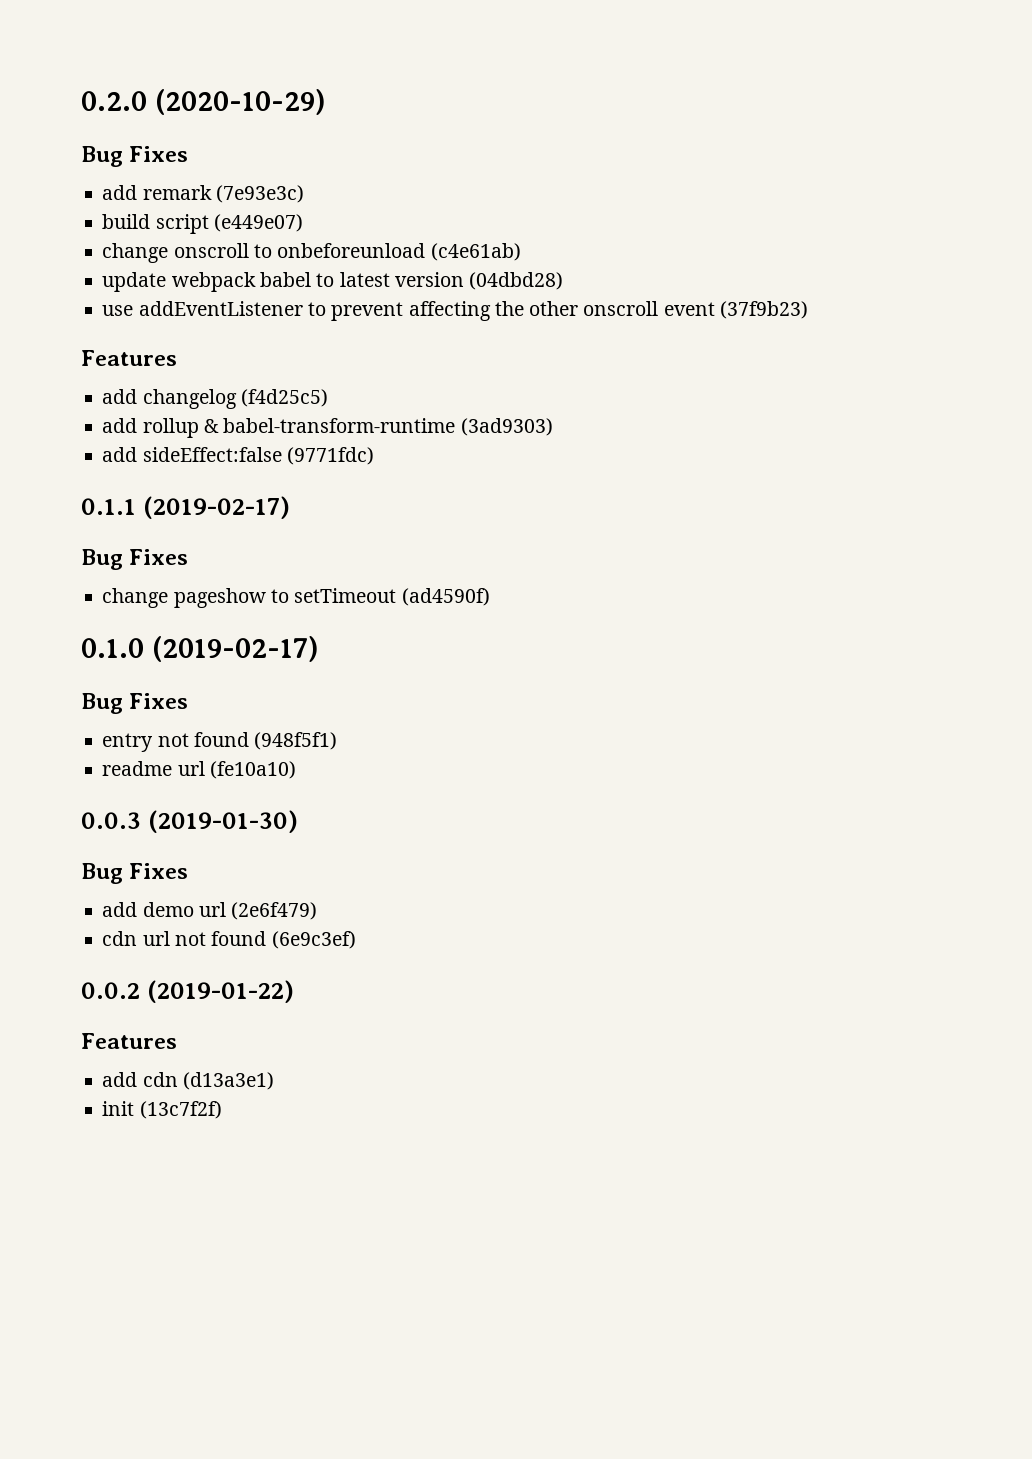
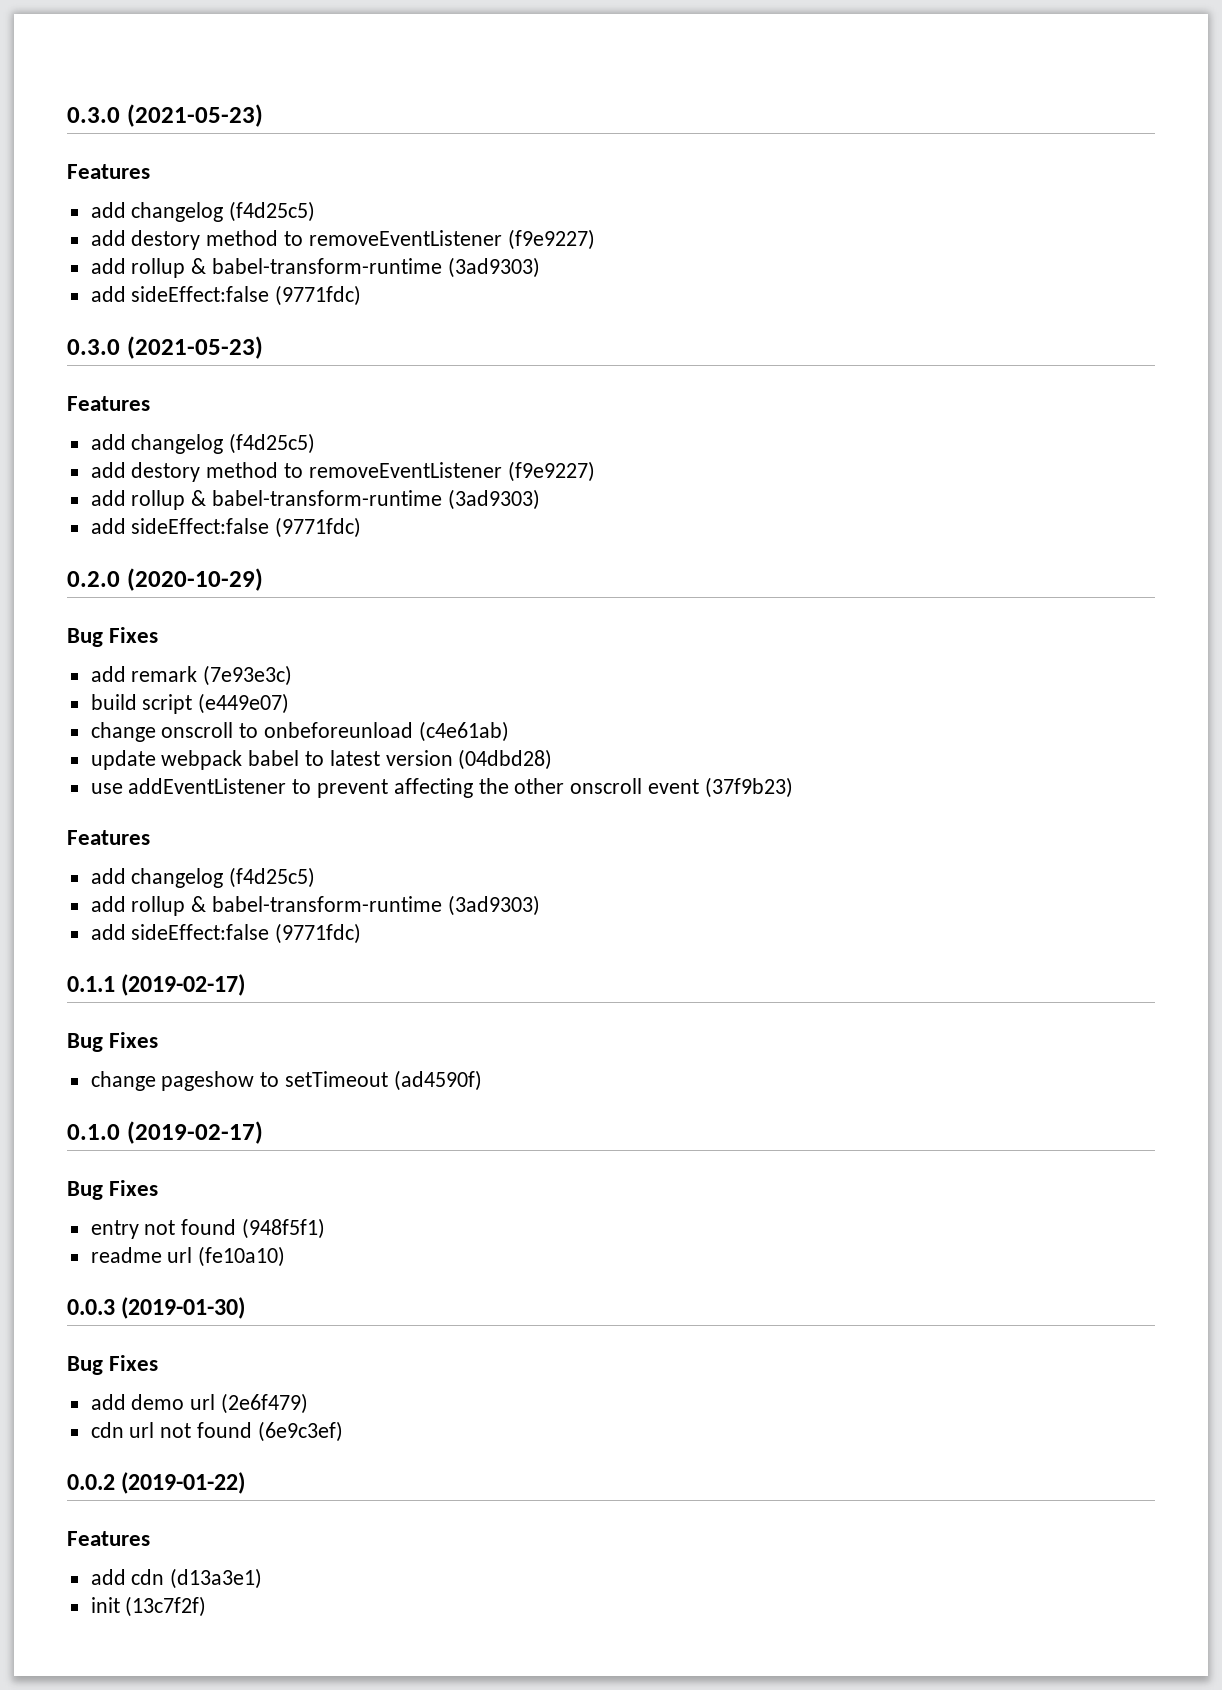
(81, 101) none -> [67,104,263,127] [67,164,150,179] [90,201,316,222] [90,229,595,250] [90,257,540,278] [90,285,362,306] [67,336,263,359] [67,396,150,411] [90,433,316,454] [90,461,595,482] [90,489,540,510] [90,517,362,538] 0.3.0 (2021-05-23) // Features // add changelog (f4d25c5) // add destory method to removeEventListener (f9e9227) // add rollup & babel-transform-runtime (3ad9303) // add sideEffect:false (9771fdc) // 0.3.0 (2021-05-23) // Features // add changelog (f4d25c5) // add destory method to removeEventListener (f9e9227) // add rollup & babel-transform-runtime (3ad9303) // add sideEffect:false (9771fdc) //

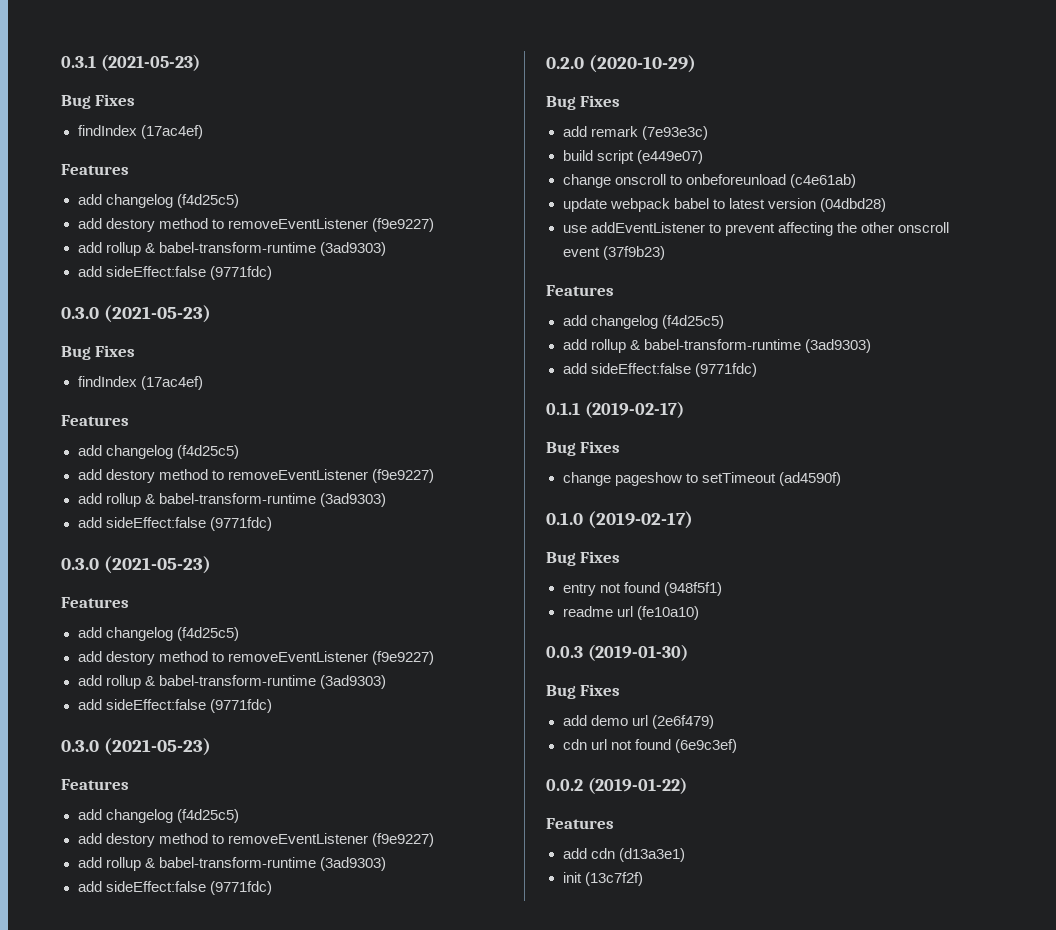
(67, 115) none -> [61,54,200,71] [61,94,136,109] [77,125,203,139] [61,164,129,175] [77,194,239,208] [77,218,434,232] [77,242,386,256] [77,266,272,280] [61,305,212,323] [61,345,136,360] [77,376,203,390] [61,415,129,426] [77,445,239,459] [77,469,434,483] [77,493,386,507] [77,517,272,531] 0.3.1 (2021-05-23) // Bug Fixes // findIndex (17ac4ef) // Features // add changelog (f4d25c5) // add destory method to removeEventListener (f9e9227) // add rollup & babel-transform-runtime (3ad9303) // add sideEffect:false (9771fdc) // 0.3.0 (2021-05-23) // Bug Fixes // findIndex (17ac4ef) // Features // add changelog (f4d25c5) // add destory method to removeEventListener (f9e9227) // add rollup & babel-transform-runtime (3ad9303) // add sideEffect:false (9771fdc) //

